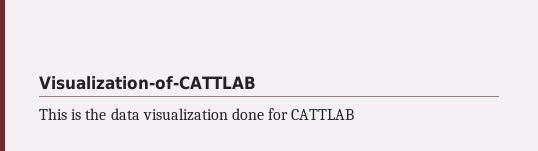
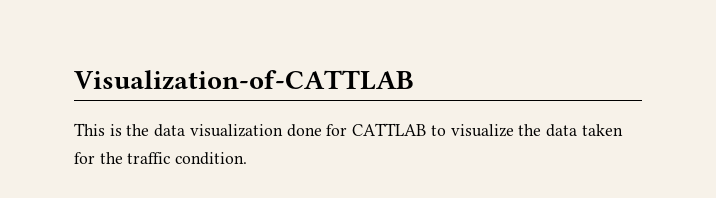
(355, 114) none -> [430,124,623,137] [74,152,248,165] to visualize the data taken for the traffic condition.

